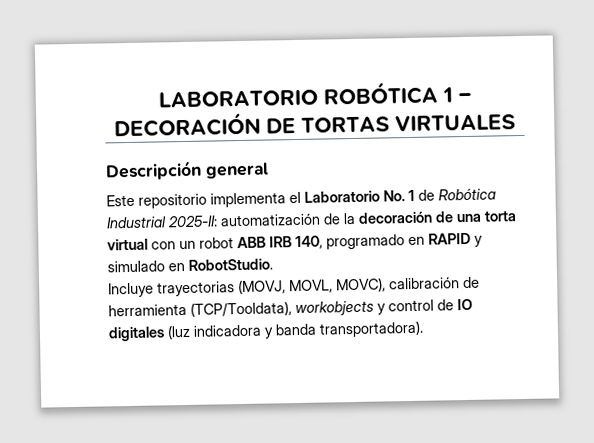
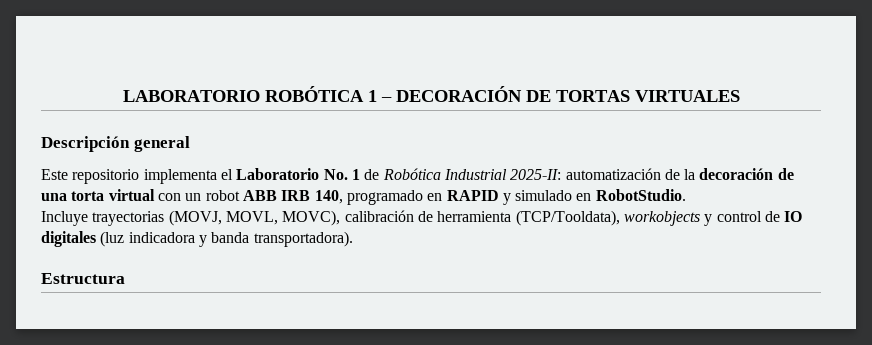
(424, 329) none -> [41,273,125,284] // Estructura

